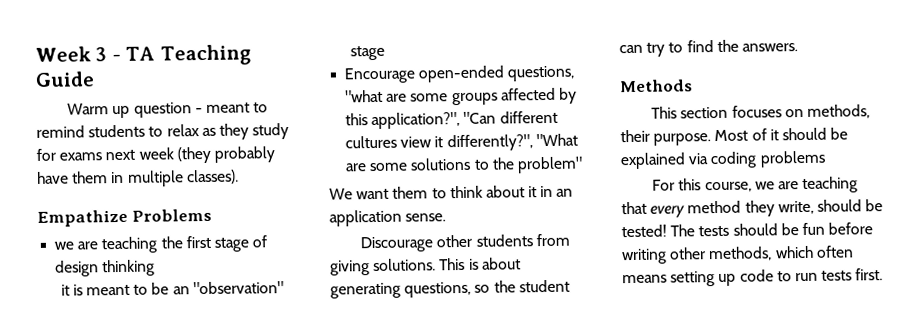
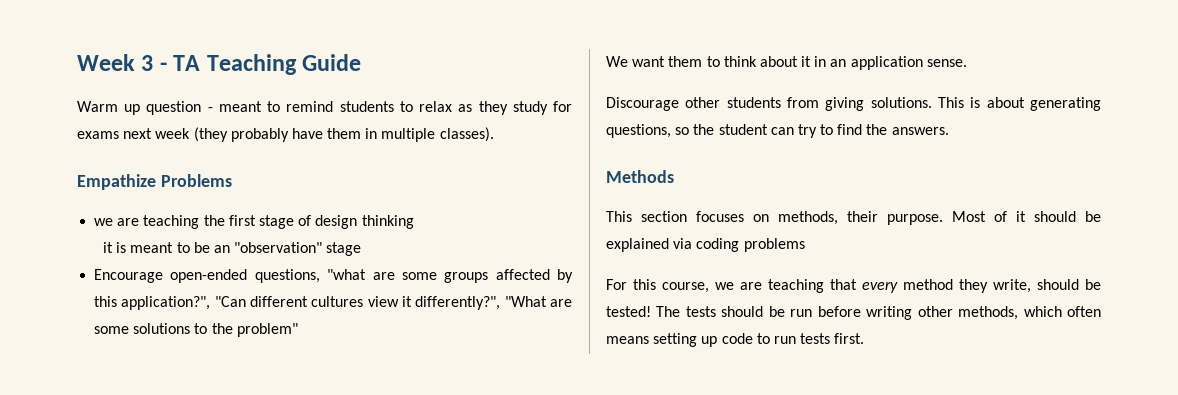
[801,222,825,236] fun -> [790,309,813,317] run

